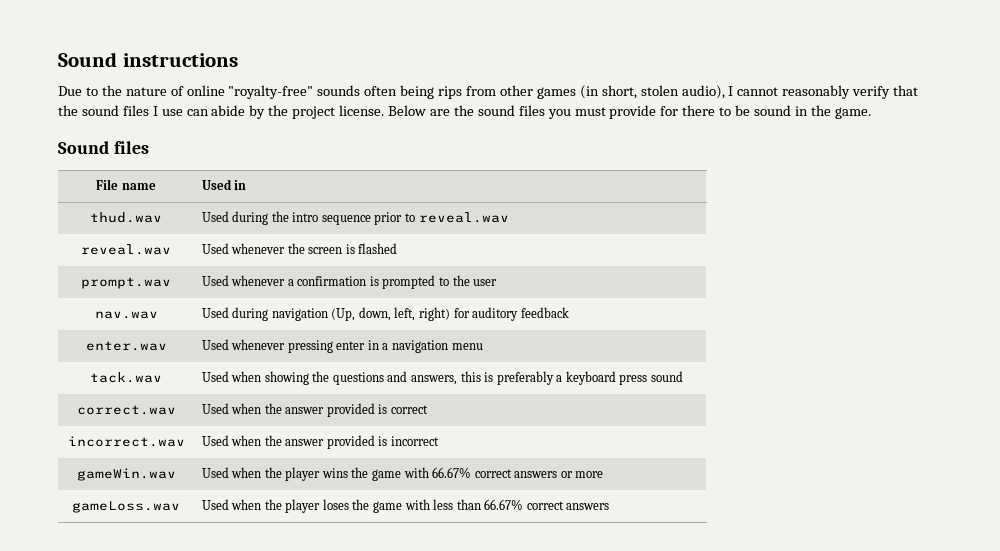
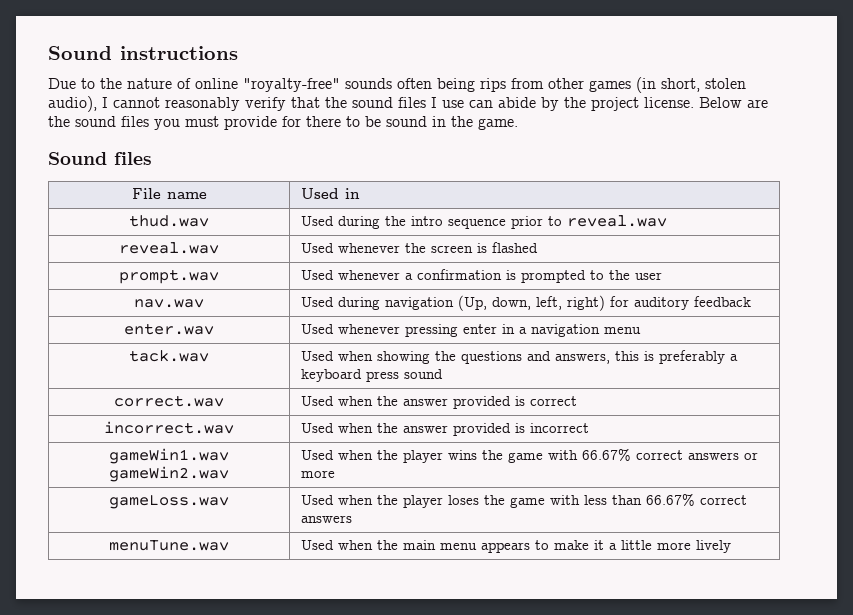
[76,468,176,481] gameWin.wav -> [109,448,229,464] [109,466,229,482] gameWin1.wav gameWin2.wav
(610, 506) none -> [109,540,229,551] [301,540,732,553] // menuTune.wav | Used when the main menu appears to make it a little more lively

